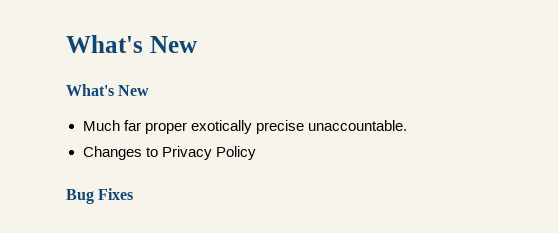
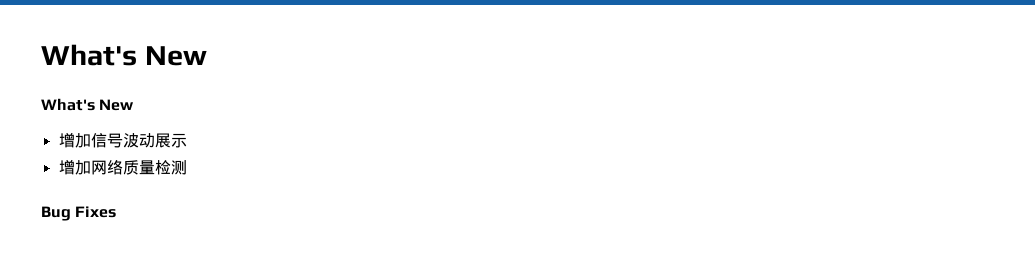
[82,120,407,134] [82,146,256,160] Much far proper exotically precise unaccountable. // Changes to Privacy Policy -> [58,132,187,148] [58,159,187,175] 增加信号波动展示 // 增加网络质量检测

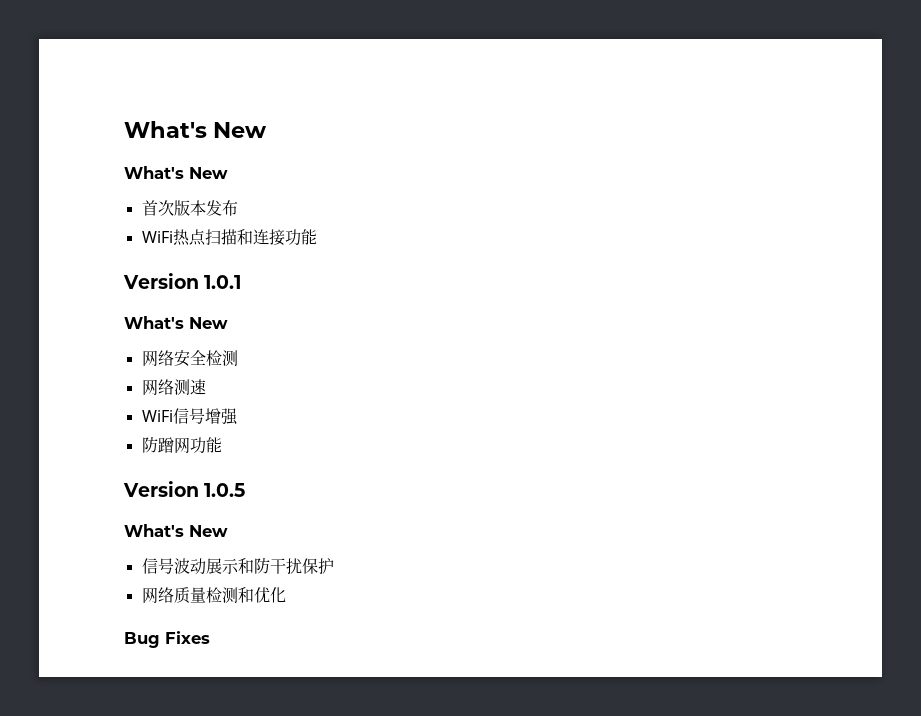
[58,132,91,148] 增加 -> [141,200,238,216] [141,229,317,246] [123,273,242,289] [124,316,228,329] [141,350,238,367] [141,379,206,396] [141,408,238,425] [141,436,222,454] [123,481,246,497] [124,524,228,537] 首次版本发布 // WiFi热点扫描和连接功能 // Version 1.0.1 // What's New // 网络安全检测 // 网络测速 // WiFi信号增强 // 防蹭网功能 // Version 1.0.5 // What's New //
[58,159,91,175] // 增加 -> [237,557,334,574] 和防干扰保护 //
(187, 167) none -> [237,587,286,603] 和优化

